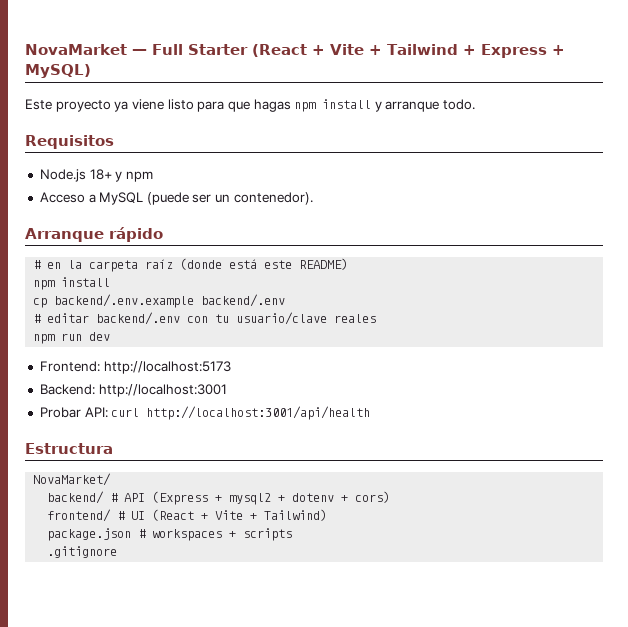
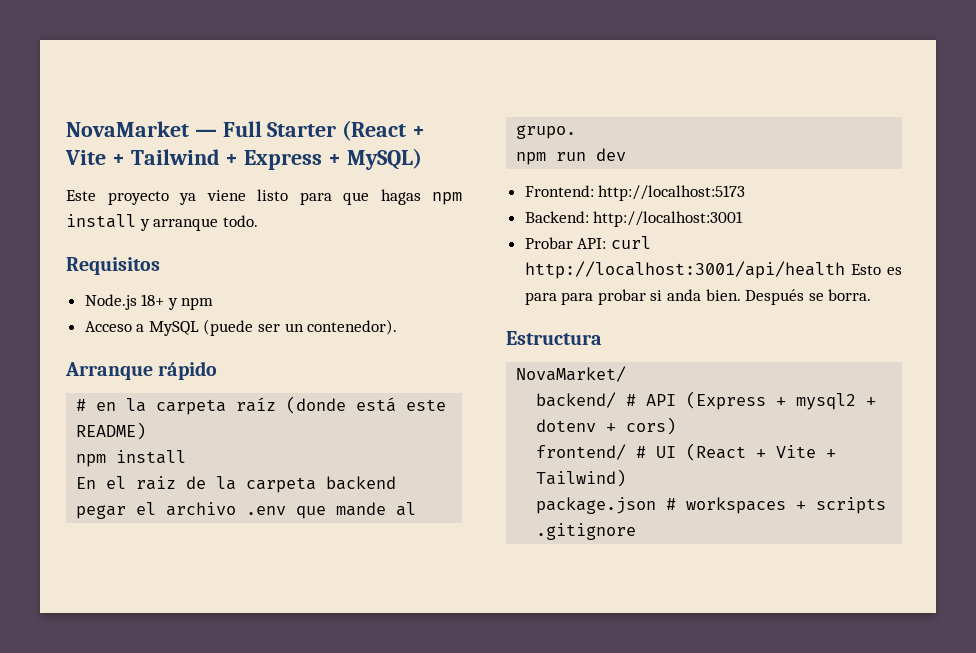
[33,294,286,308] [33,312,377,325] cp backend/.env.example backend/.env // # editar backend/.env con tu usuario/clave reales -> [76,476,397,493] [76,502,417,519] [516,125,577,139] En el raiz de la carpeta backend pegar el archivo .env que mande al grupo.
(371, 413) none -> [850,264,902,275] [524,289,872,305] Esto es para para probar si anda bien. Después se borra.

